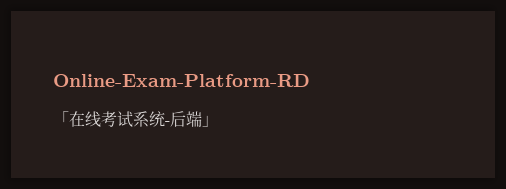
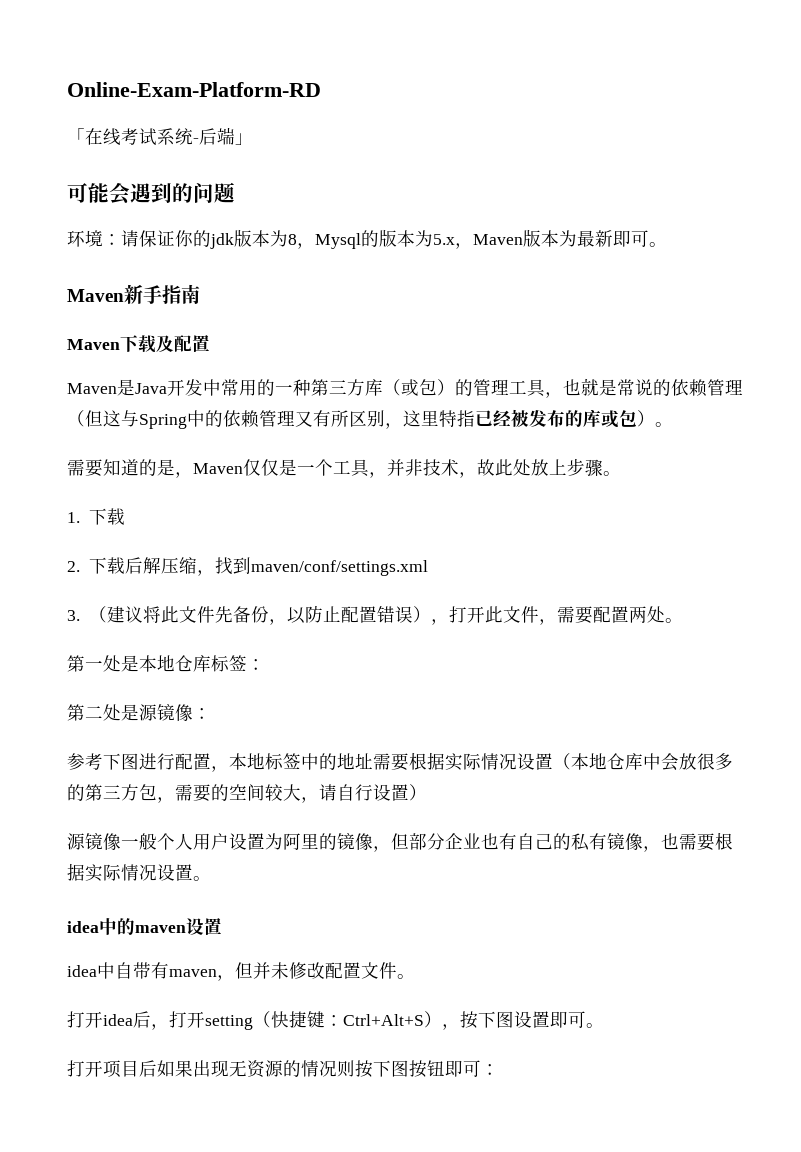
(218, 121) none -> [67,182,235,205] [67,229,667,249] [67,284,200,304] [67,335,210,353] [67,378,743,398] [67,409,673,429] [67,458,621,478] [67,508,125,525] [67,557,428,576] [67,605,683,625] [67,655,265,672] [67,703,211,722] [67,752,733,772] [67,784,427,803] [67,832,733,852] [67,863,211,882] [67,918,222,935] [67,962,415,981] [67,1011,604,1030] [67,1060,499,1078] // 可能会遇到的问题 // 环境：请保证你的jdk版本为8，Mysql的版本为5.x，Maven版本为最新即可。 // Maven新手指南 // Maven下载及配置 // Maven是Java开发中常用的一种第三方库（或包）的管理工具，也就是常说的依赖管理（但这与Spring中的依赖管理又有所区别，这里特指已经被发布的库或包）。 // 需要知道的是，Maven仅仅是一个工具，并非技术，故此处放上步骤。 // 1.下载 // 2.下载后解压缩，找到maven/conf/settings.xml // 3.（建议将此文件先备份，以防止配置错误），打开此文件，需要配置两处。 // 第一处是本地仓库标签： // 第二处是源镜像： // 参考下图进行配置，本地标签中的地址需要根据实际情况设置（本地仓库中会放很多的第三方包，需要的空间较大，请自行设置） // 源镜像一般个人用户设置为阿里的镜像，但部分企业也有自己的私有镜像，也需要根据实际情况设置。 // idea中的maven设置 // idea中自带有maven，但并未修改配置文件。 // 打开idea后，打开setting（快捷键：Ctrl+Alt+S），按下图设置即可。 // 打开项目后如果出现无资源的情况则按下图按钮即可：

